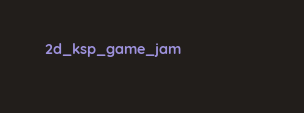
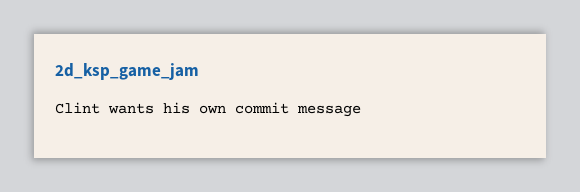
(181, 50) none -> [55,102,361,117] // Clint wants his own commit message

